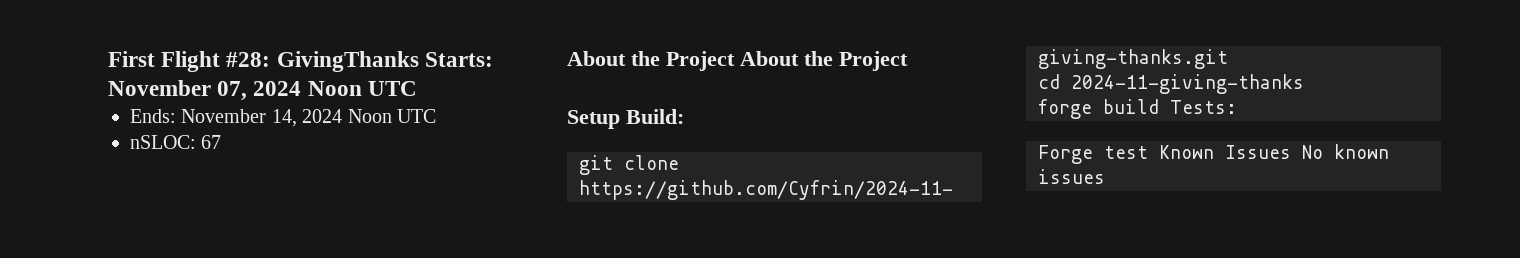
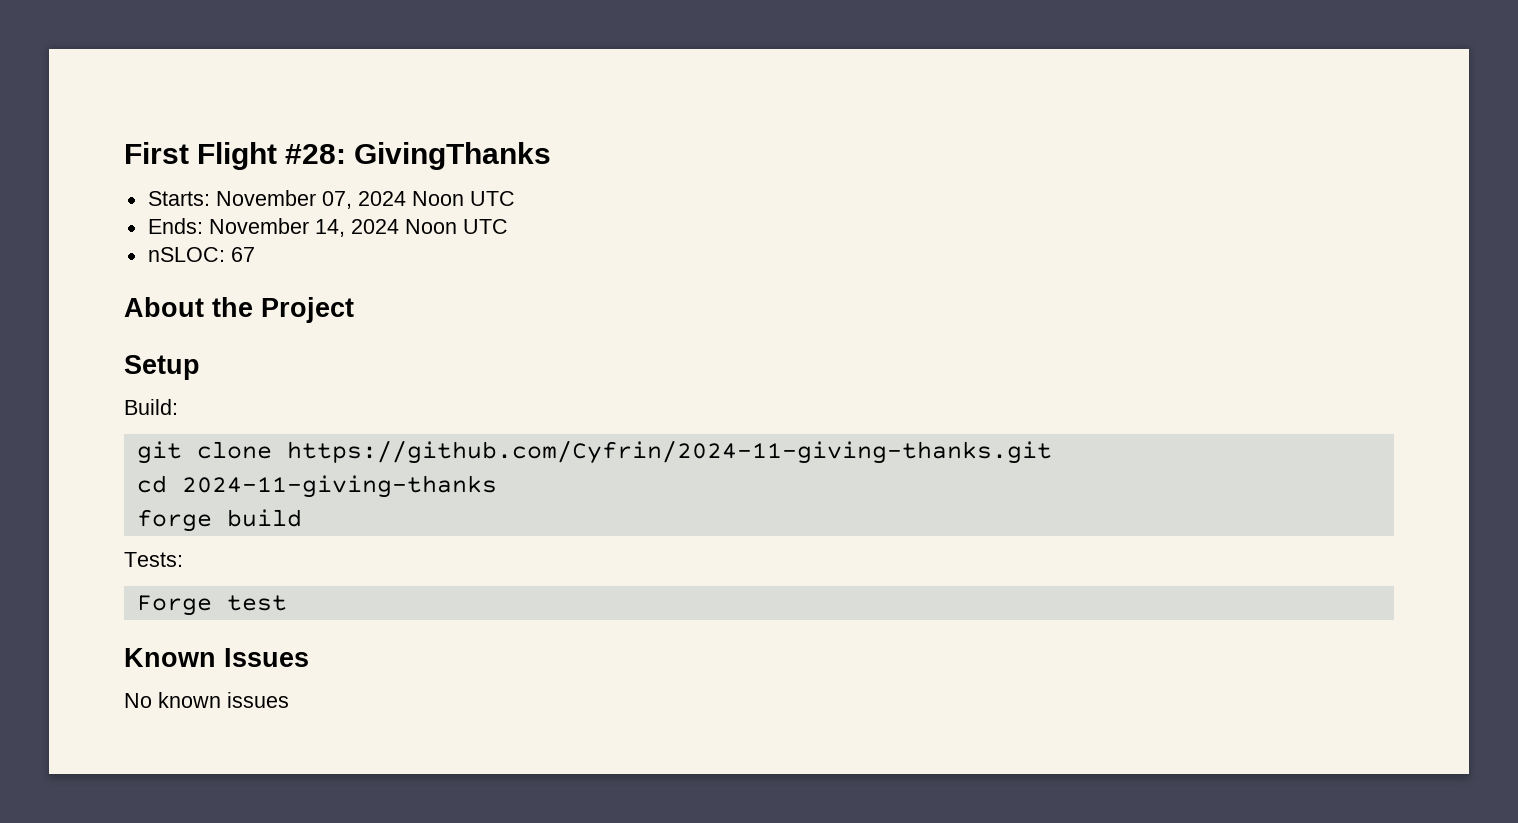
(419, 61) none -> (552, 156) //
[740,51,908,71] About the Project -> (354, 310) none
(620, 119) none -> (200, 367) //
(1159, 106) none -> (302, 518) //
(1148, 152) none -> (287, 603) //
(1291, 152) none -> (309, 657) //

